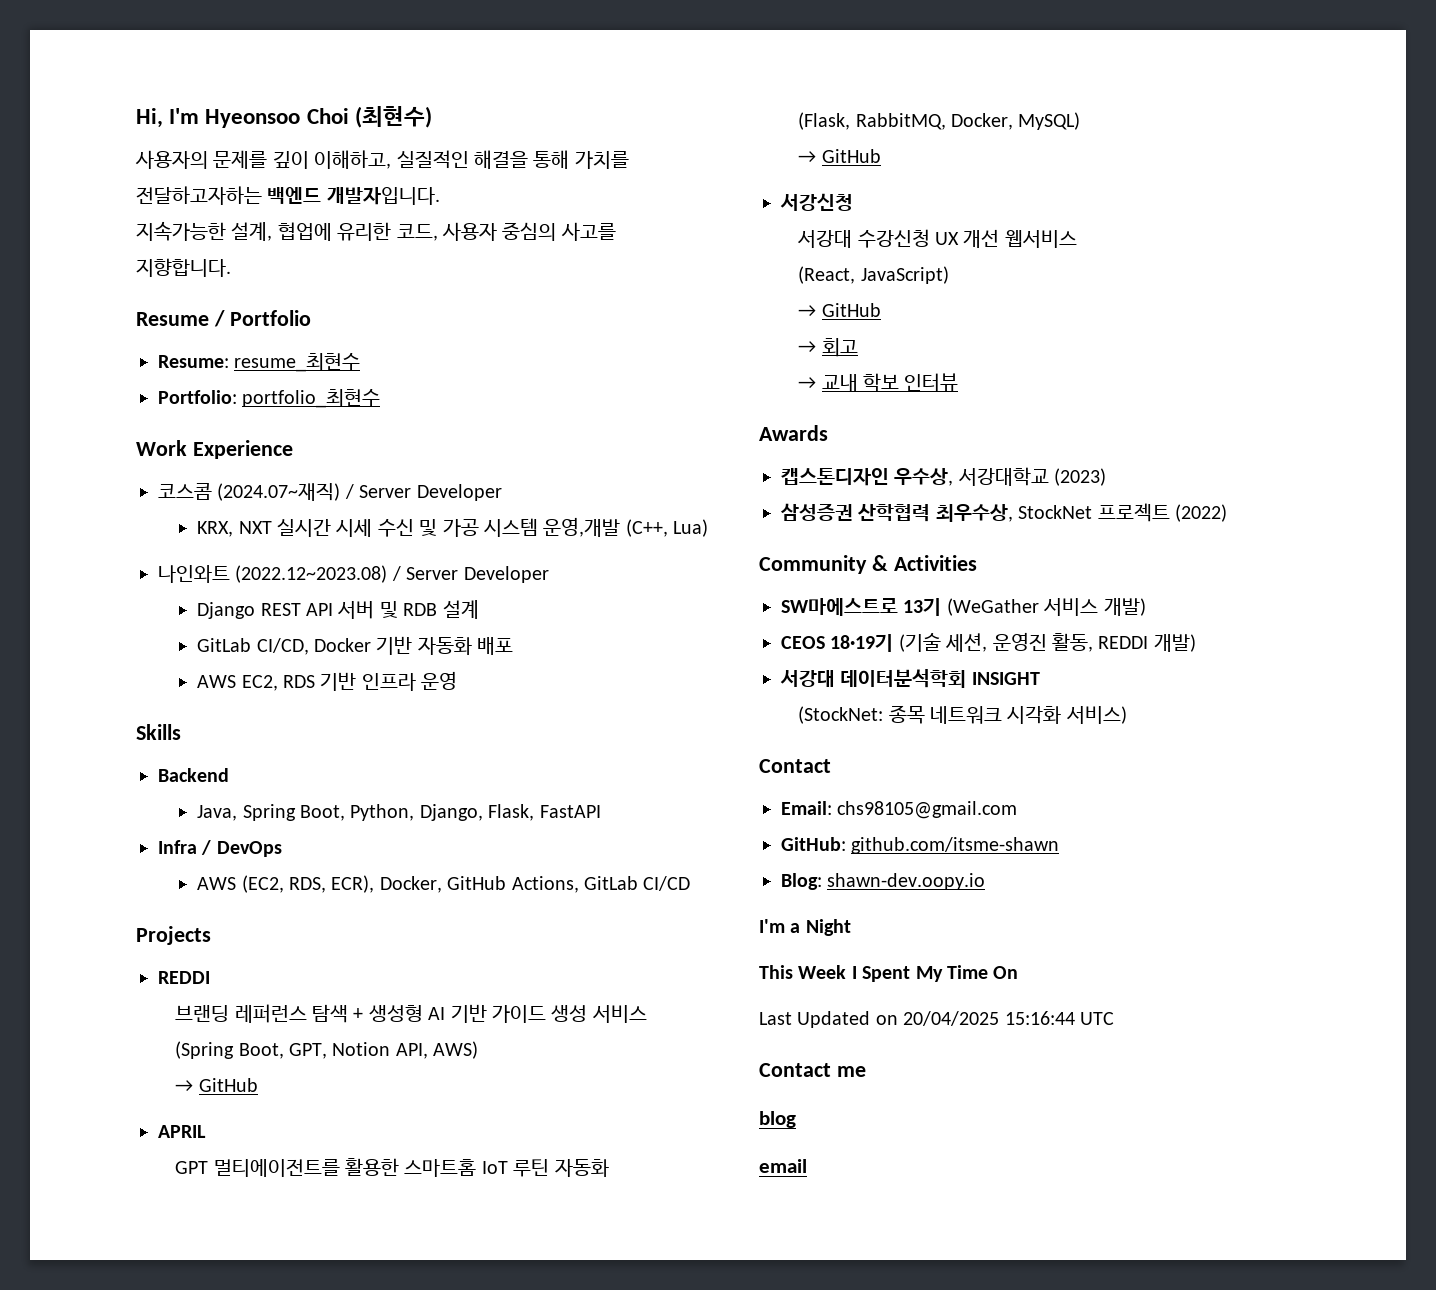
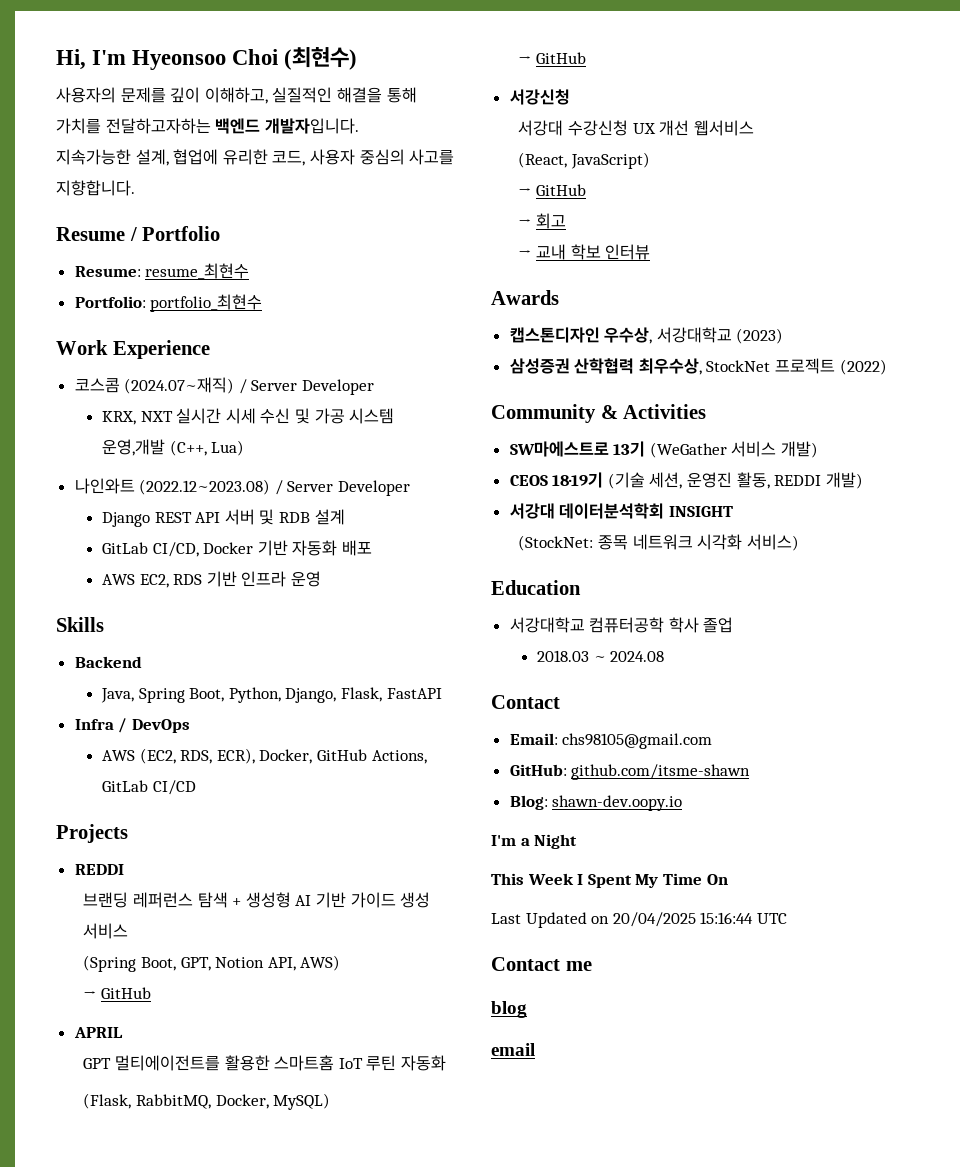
(1127, 715) none -> [491,580,581,595] [509,617,734,633] [537,650,665,662] // Education // 서강대학교 컴퓨터공학 학사 졸업 // 2018.03 ~ 2024.08

